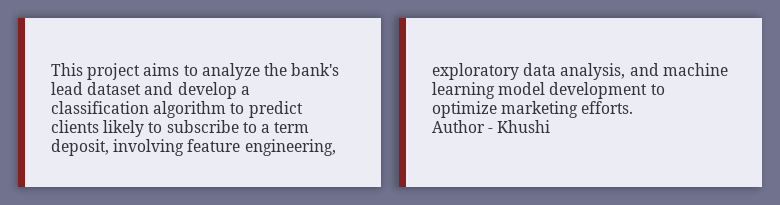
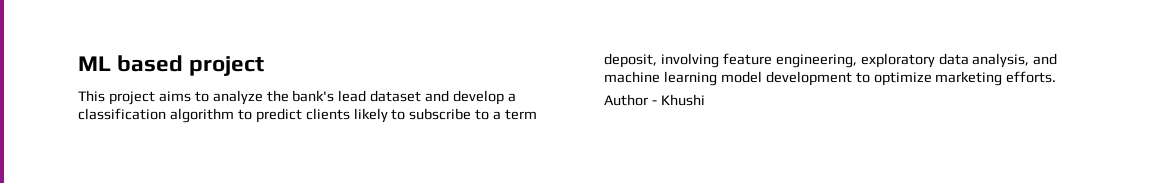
(51, 69) none -> [78,55,265,76] ML based project //

